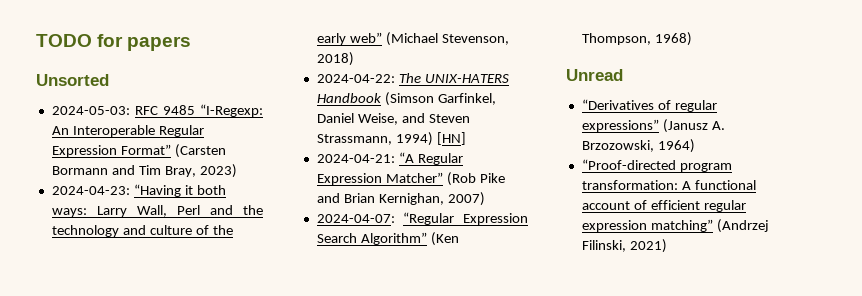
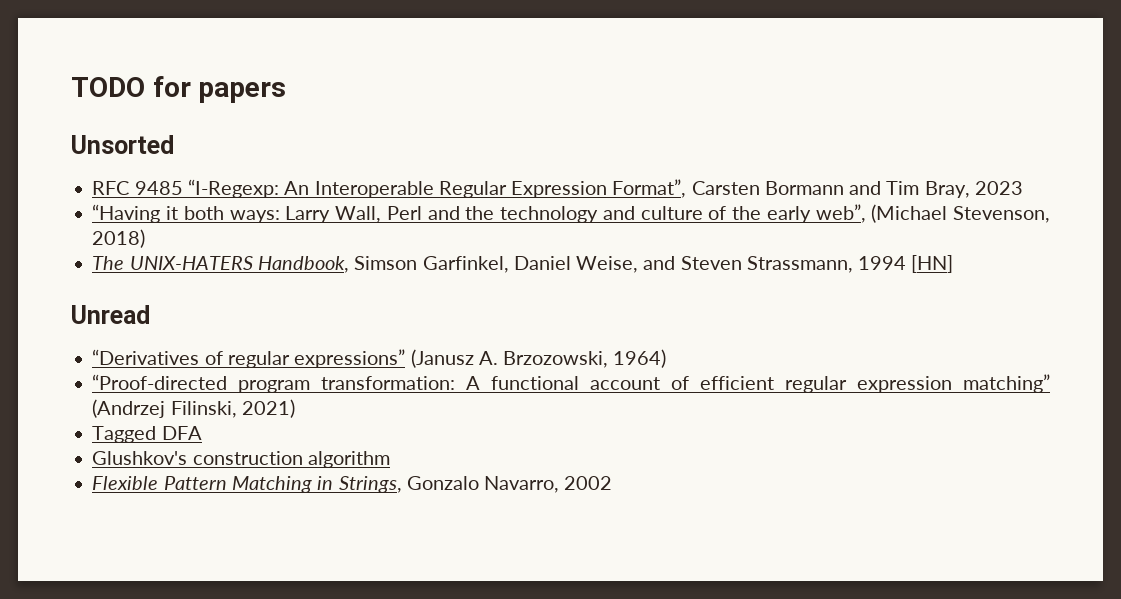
[51,106,130,115] 2024-05-03: -> (174, 144) none
[120,144,226,158] Format” (Carsten -> [612,179,760,198] Format”, Carsten
[199,164,237,178] [51,186,130,195] 2023) // 2024-04-23: -> [974,181,1023,195] 2023 //
[349,32,382,43] web” -> [815,204,866,223] web”,
[316,74,395,83] 2024-04-22: -> (146, 238) none
[316,92,434,106] Handbook (Simson -> [257,256,418,273] Handbook, Simson
[395,132,433,146] 1994) -> [858,256,907,270] 1994
[316,152,463,165] [316,172,505,186] [316,192,485,206] [316,212,528,225] [316,232,459,246] [581,32,692,46] // 2024-04-21: “A Regular Expression Matcher” (Rob Pike and Brian Kernighan, 2007) // 2024-04-07: “Regular Expression Search Algorithm” (Ken Thompson, 1968) -> (954, 264) none
(667, 246) none -> [92,426,202,443] [92,451,390,468] [92,476,613,493] // Tagged DFA // Glushkov's construction algorithm // Flexible Pattern Matching in Strings, Gonzalo Navarro, 2002

